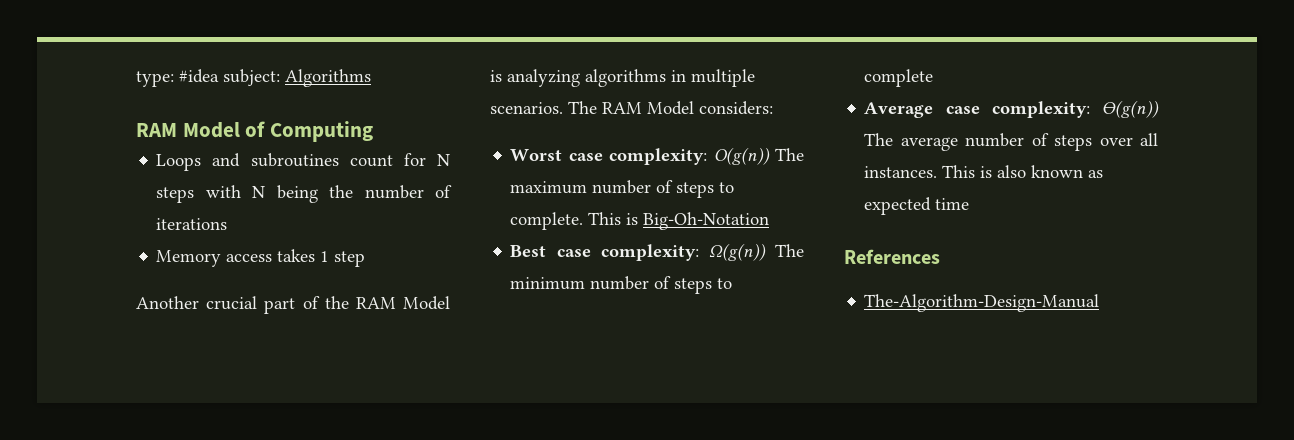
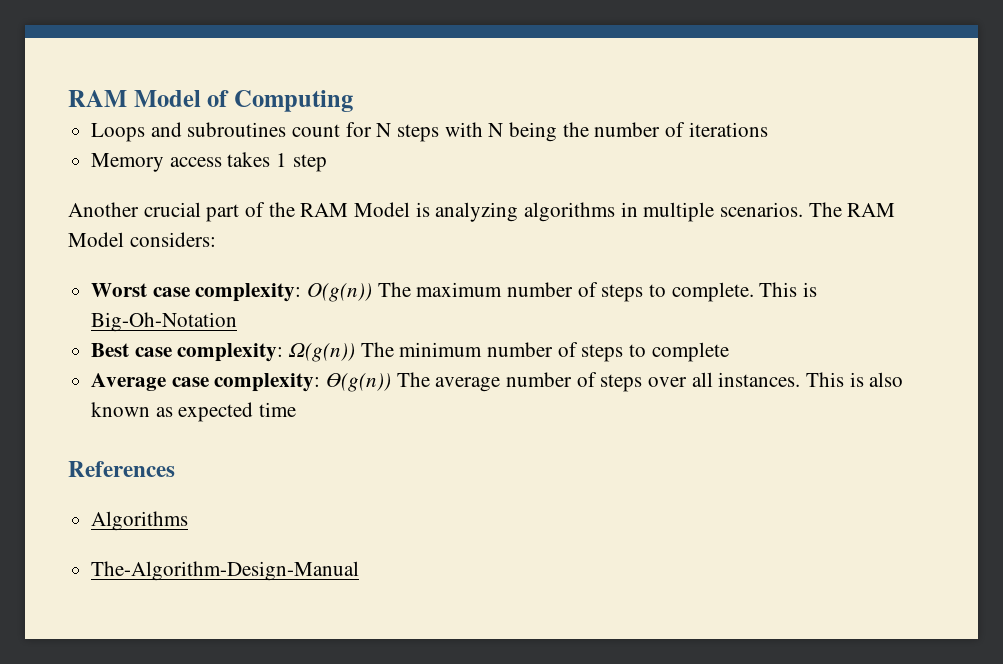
[136,69,371,87] type: #idea subject: Algorithms // -> (68, 98) none
(940, 256) none -> [91,511,189,531] // Algorithms

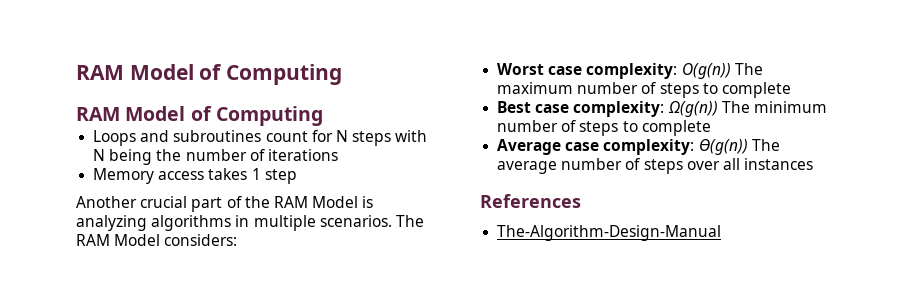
[68,90,353,112] RAM Model of Computing -> [76,64,343,85] [76,106,323,126] RAM Model of Computing // RAM Model of Computing
[671,282,818,302] [91,312,238,332] complete. This is Big-Oh-Notation -> [721,82,791,98] complete
[718,372,904,387] [91,402,297,422] instances. This is also known as expected time -> [744,158,814,170] instances
[91,511,189,531] // Algorithms -> (581, 201) none

